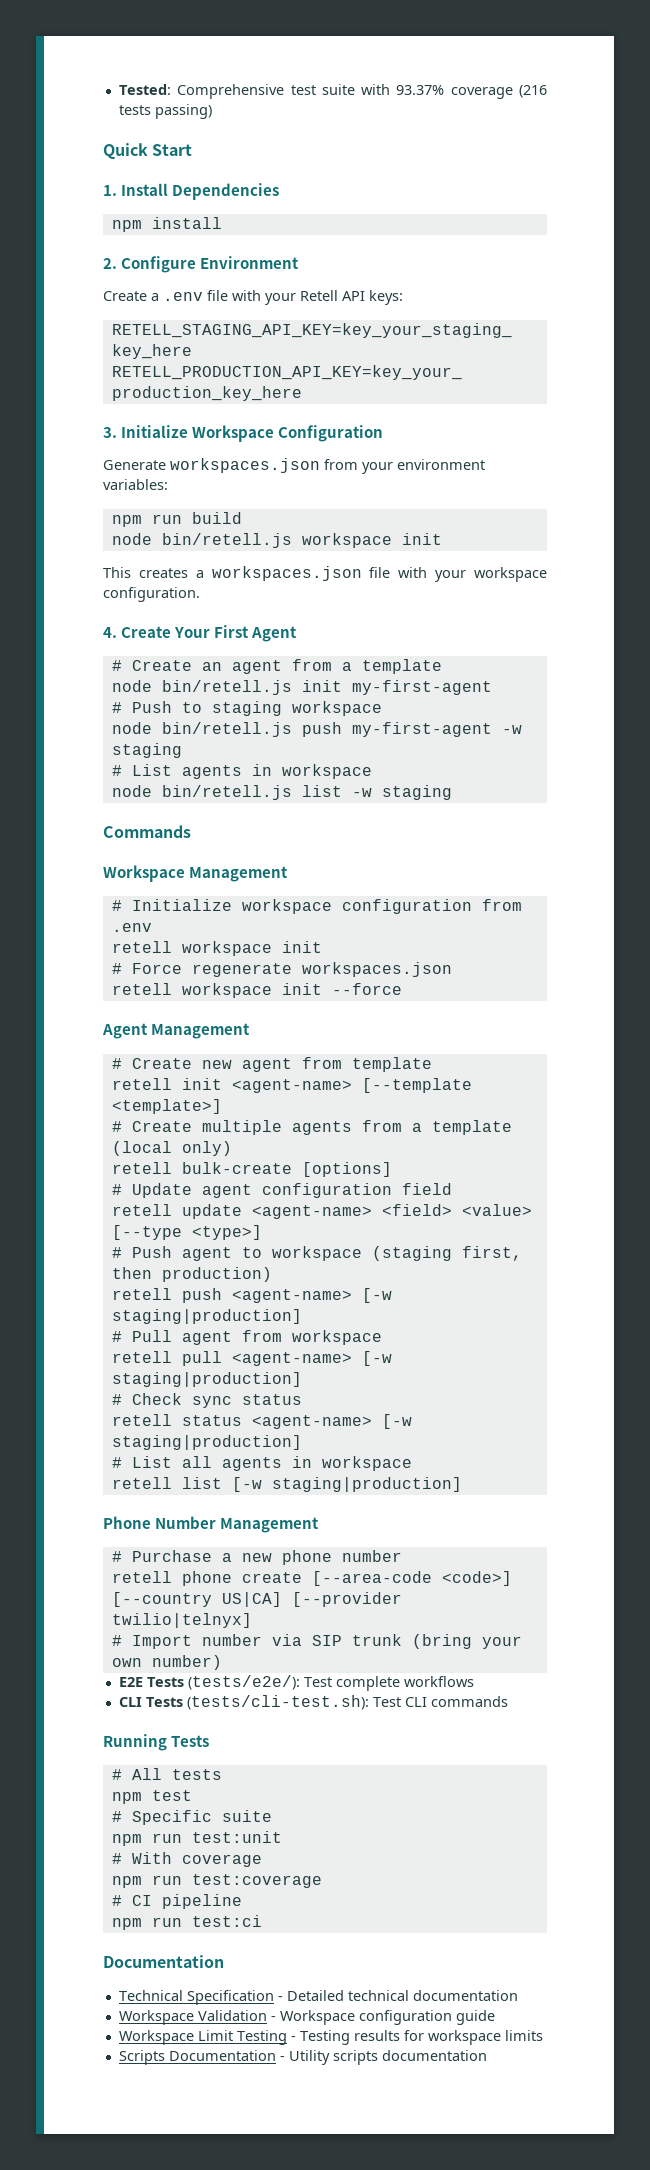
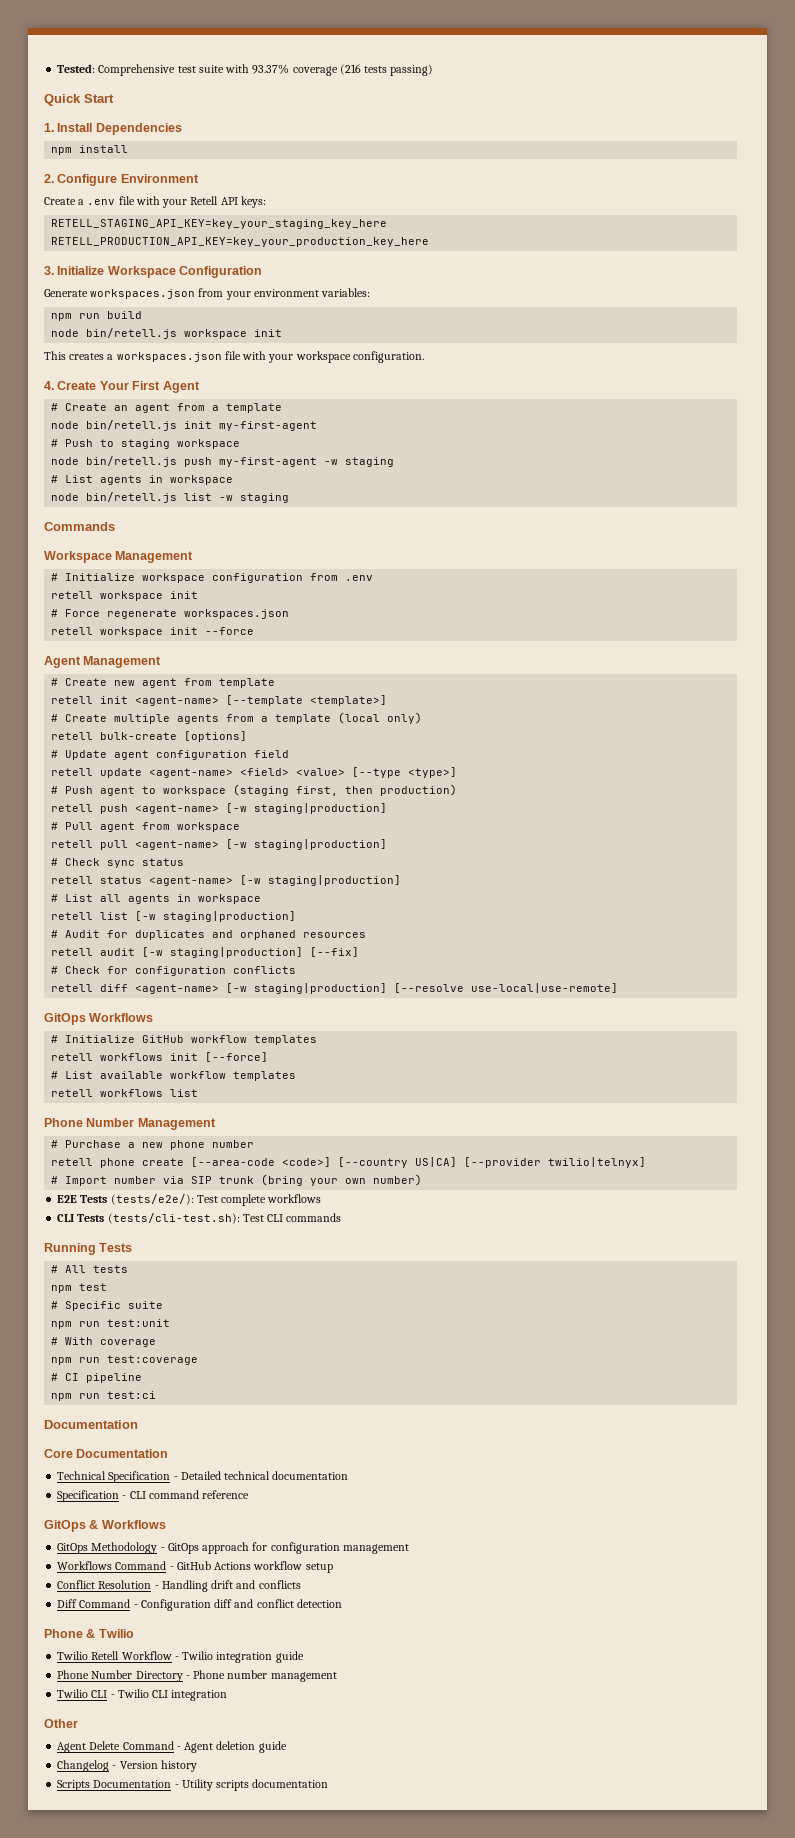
(462, 1484) none -> [51,930,367,940] [51,947,360,958] [51,966,297,976] [51,983,619,994] [44,1013,154,1025] [51,1035,318,1045] [51,1052,269,1062] [51,1071,297,1081] [51,1089,199,1097] // # Audit for duplicates and orphaned resources // retell audit [-w staging|production] [--fix] // # Check for configuration conflicts // retell diff <agent-name> [-w staging|production] [--resolve use-local|use-remote] // GitOps Workflows // # Initialize GitHub workflow templates // retell workflows init [--force] // # List available workflow templates // retell workflows list
(224, 1961) none -> [44,1449,169,1458] // Core Documentation
[118,2010,495,2025] [118,2030,543,2045] Workspace Validation - Workspace configuration guide // Workspace Limit Testing - Testing results for workspace limits -> [57,1490,250,1502] [44,1520,166,1532] [57,1542,409,1554] [57,1561,333,1573] [57,1580,301,1592] [57,1599,342,1611] [44,1629,134,1638] [57,1651,304,1663] [57,1670,337,1682] [57,1689,228,1701] [44,1719,78,1728] [57,1741,287,1753] [57,1760,197,1772] Specification - CLI command reference // GitOps & Workflows // GitOps Methodology - GitOps approach for configuration management // Workflows Command - GitHub Actions workflow setup // Conflict Resolution - Handling drift and conflicts // Diff Command - Configuration diff and conflict detection // Phone & Twilio // Twilio Retell Workflow - Twilio integration guide // Phone Number Directory - Phone number management // Twilio CLI - Twilio CLI integration // Other // Agent Delete Command - Agent deletion guide // Changelog - Version history

